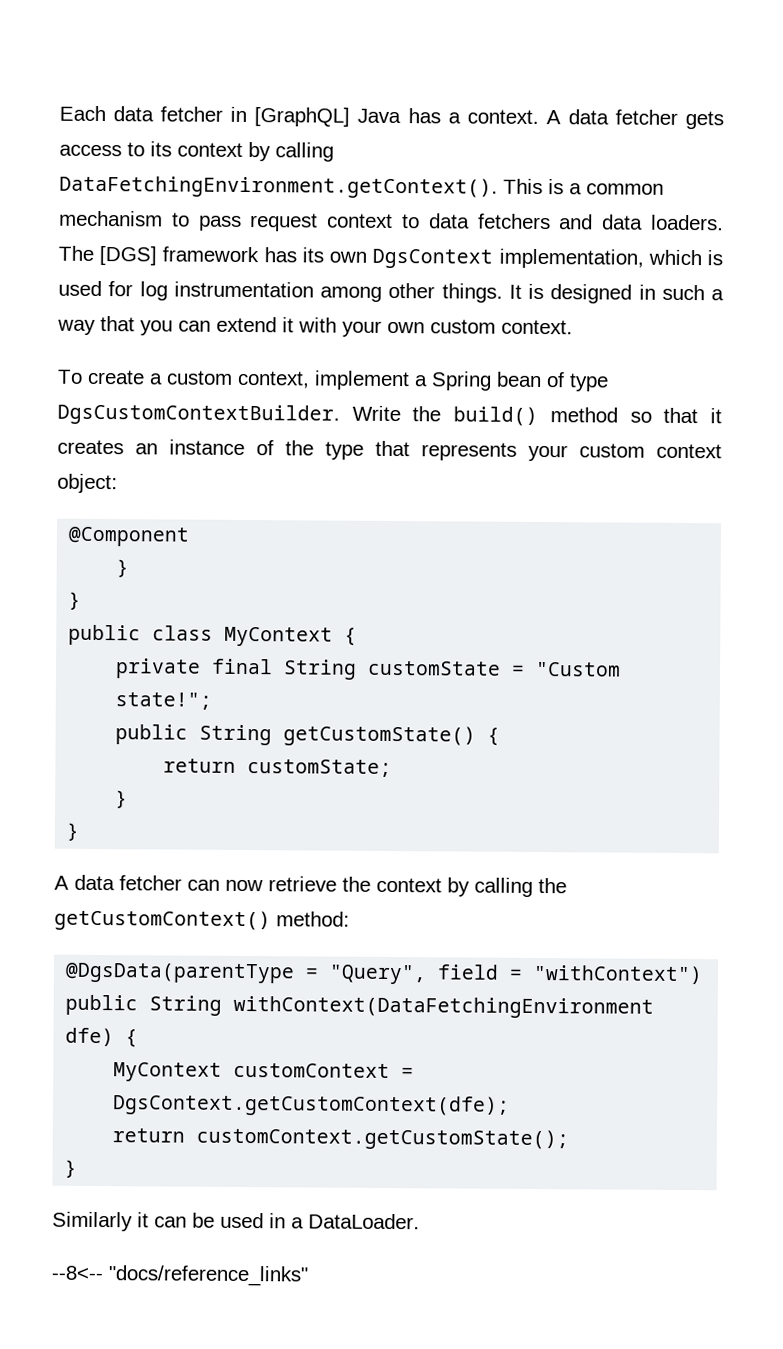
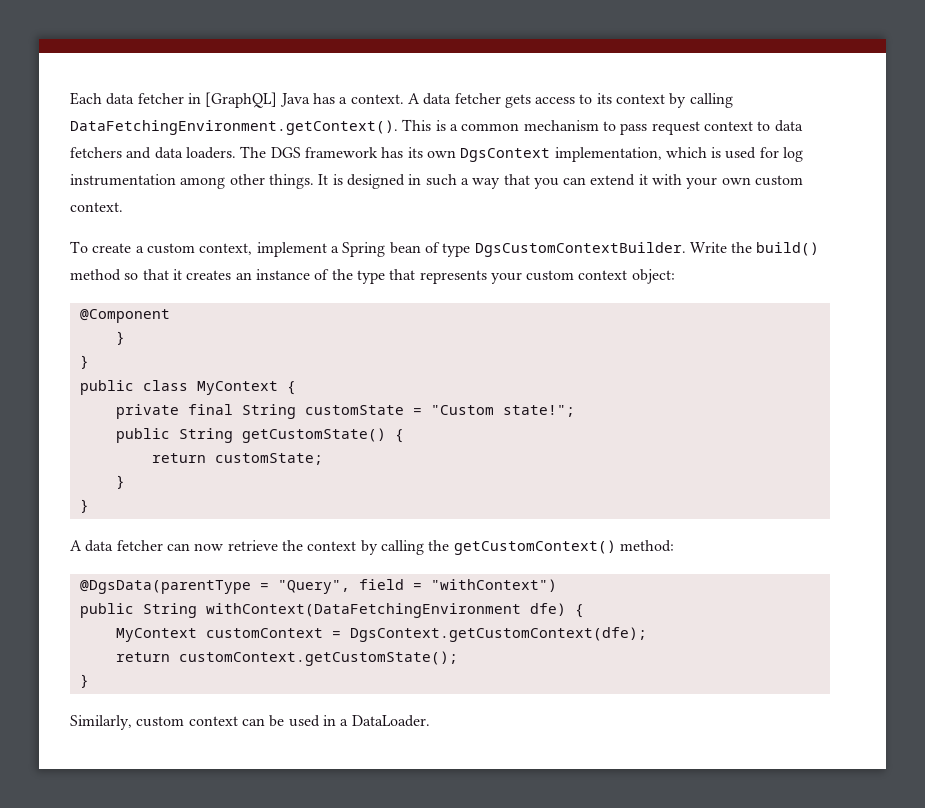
[99,246,158,266] [DGS] -> [270,147,301,158] DGS
[52,1211,149,1232] Similarly it -> [70,715,238,730] Similarly, custom context
[51,1265,308,1287] // --8<-- "docs/reference_links" -> (430, 721) none

